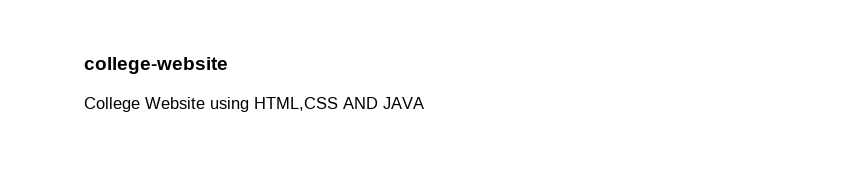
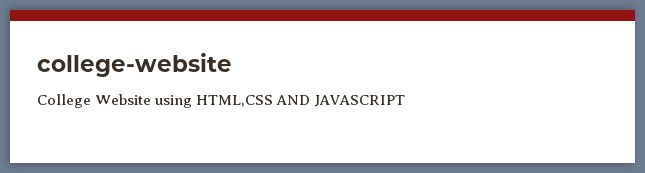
[383,97,424,109] JAVA -> [314,95,406,107] JAVASCRIPT

